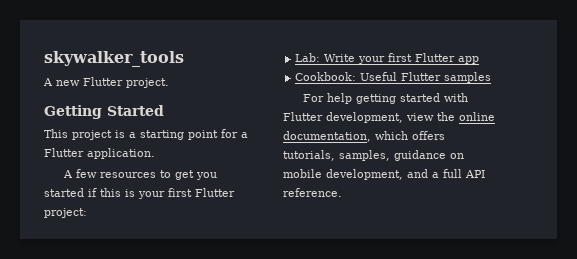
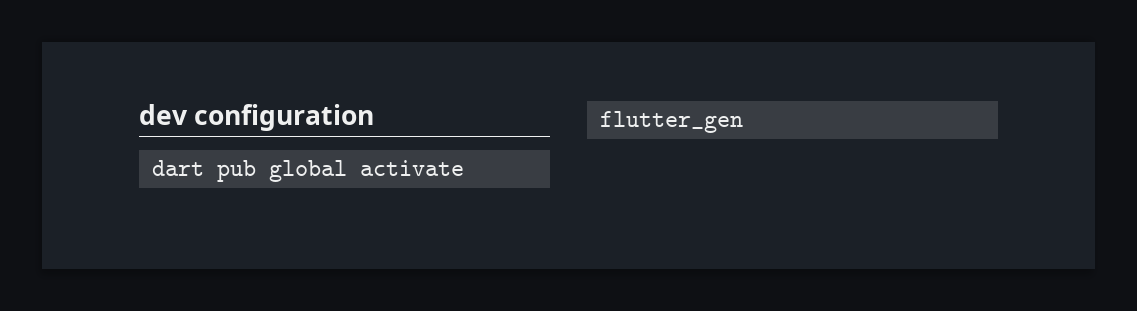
[44,51,184,67] [43,77,169,88] [44,105,164,119] [44,129,248,140] [44,148,155,159] [63,169,218,180] [44,188,235,199] [44,208,87,218] [295,53,480,64] [295,72,492,83] [303,93,469,104] [283,112,495,123] [283,131,445,142] [283,150,464,161] [283,169,485,180] [283,188,342,197] skywalker_tools // A new Flutter project. // Getting Started // This project is a starting point for a Flutter application. // A few resources to get you started if this is your first Flutter project: // Lab: Write your first Flutter app // Cookbook: Useful Flutter samples // For help getting started with Flutter development, view the online documentation, which offers tutorials, samples, guidance on mobile development, and a full API reference. -> [139,104,375,131] [151,160,464,182] [599,111,743,133] dev configuration // dart pub global activate flutter_gen

